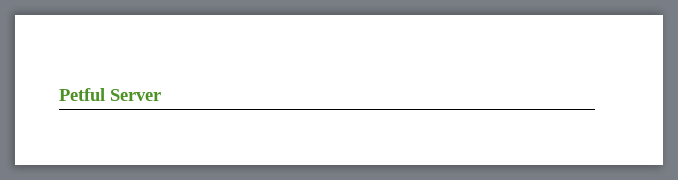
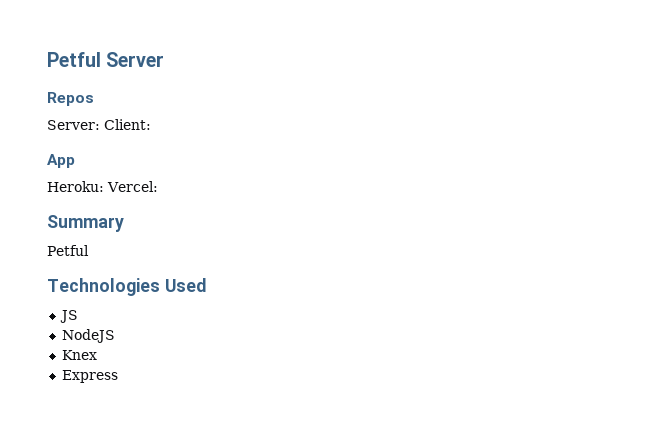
(161, 95) none -> [47,92,94,106] [47,119,151,130] [47,154,75,168] [47,181,158,192] [47,215,124,232] [47,245,89,256] [47,278,206,296] [59,310,78,323] [61,329,115,343] [61,350,97,360] [61,370,118,383] // Repos // Server: Client: // App // Heroku: Vercel: // Summary // Petful // Technologies Used // JS // NodeJS // Knex // Express

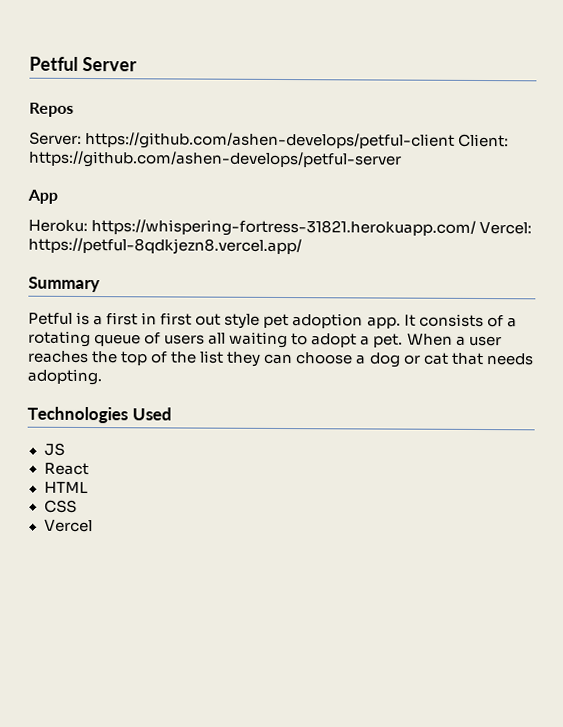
(100, 125) none -> [85,132,456,150] https://github.com/ashen-develops/petful-client
(151, 124) none -> [28,150,402,169] https://github.com/ashen-develops/petful-server
(104, 186) none -> [91,219,477,237] https://whispering-fortress-31821.herokuapp.com/
(158, 186) none -> [28,237,302,256] https://petful-8qdkjezn8.vercel.app/
(89, 250) none -> [76,311,517,329] [28,330,502,349] [28,350,534,368] [27,368,102,386] is a first in first out style pet adoption app. It consists of a rotating queue of users all waiting to adopt a pet. When a user reaches the top of the list they can choose a dog or cat that needs adopting.
[61,329,115,343] [61,350,97,360] [61,370,118,383] NodeJS // Knex // Express -> [43,462,89,476] [43,481,88,494] [43,499,77,513] [43,519,93,533] React // HTML // CSS // Vercel

